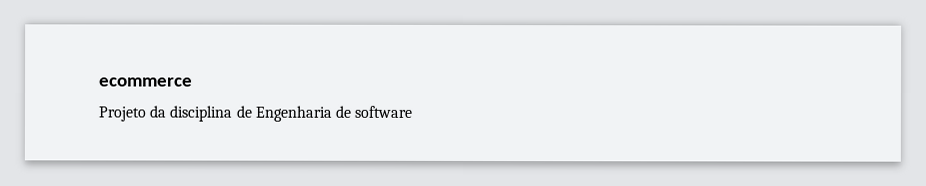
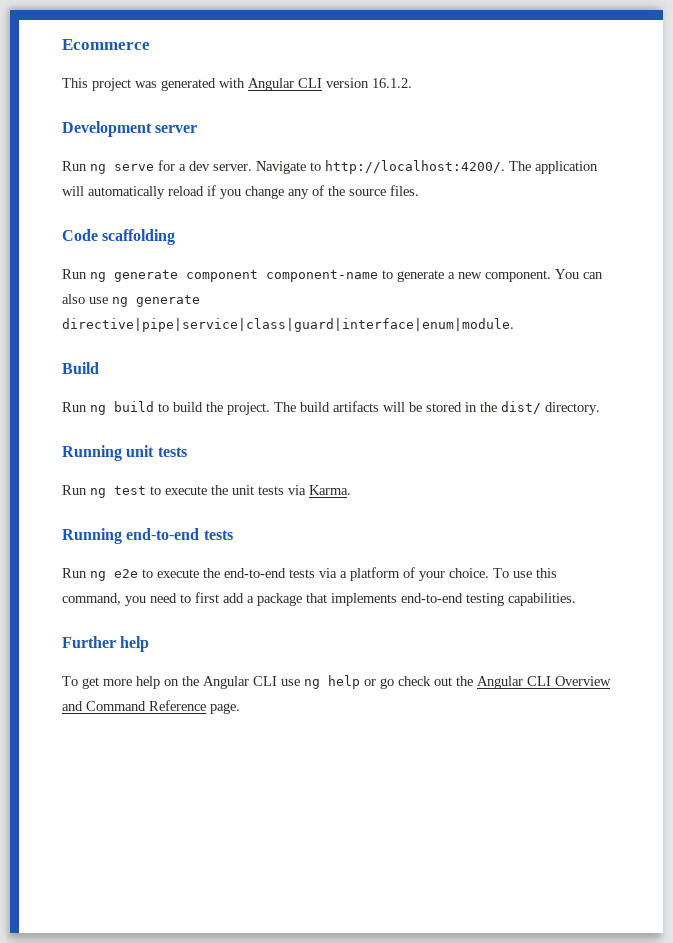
[99,77,193,87] [98,105,413,122] ecommerce // Projeto da disciplina de Engenharia de software -> [62,39,150,50] [62,78,412,91] [62,121,198,137] [62,160,598,174] [62,185,419,199] [62,229,176,245] [62,269,603,282] [62,294,200,307] [62,318,514,332] [62,362,99,374] [62,401,600,415] [62,445,187,461] [62,485,351,498] [62,528,233,544] [62,567,557,581] [62,592,576,606] [62,636,150,652] [62,675,611,689] [62,700,240,714] Ecommerce // This project was generated with Angular CLI version 16.1.2. // Development server // Run ng serve for a dev server. Navigate to http://localhost:4200/. The application will automatically reload if you change any of the source files. // Code scaffolding // Run ng generate component component-name to generate a new component. You can also use ng generate directive|pipe|service|class|guard|interface|enum|module. // Build // Run ng build to build the project. The build artifacts will be stored in the dist/ directory. // Running unit tests // Run ng test to execute the unit tests via Karma. // Running end-to-end tests // Run ng e2e to execute the end-to-end tests via a platform of your choice. To use this command, you need to first add a package that implements end-to-end testing capabilities. // Further help // To get more help on the Angular CLI use ng help or go check out the Angular CLI Overview and Command Reference page.

